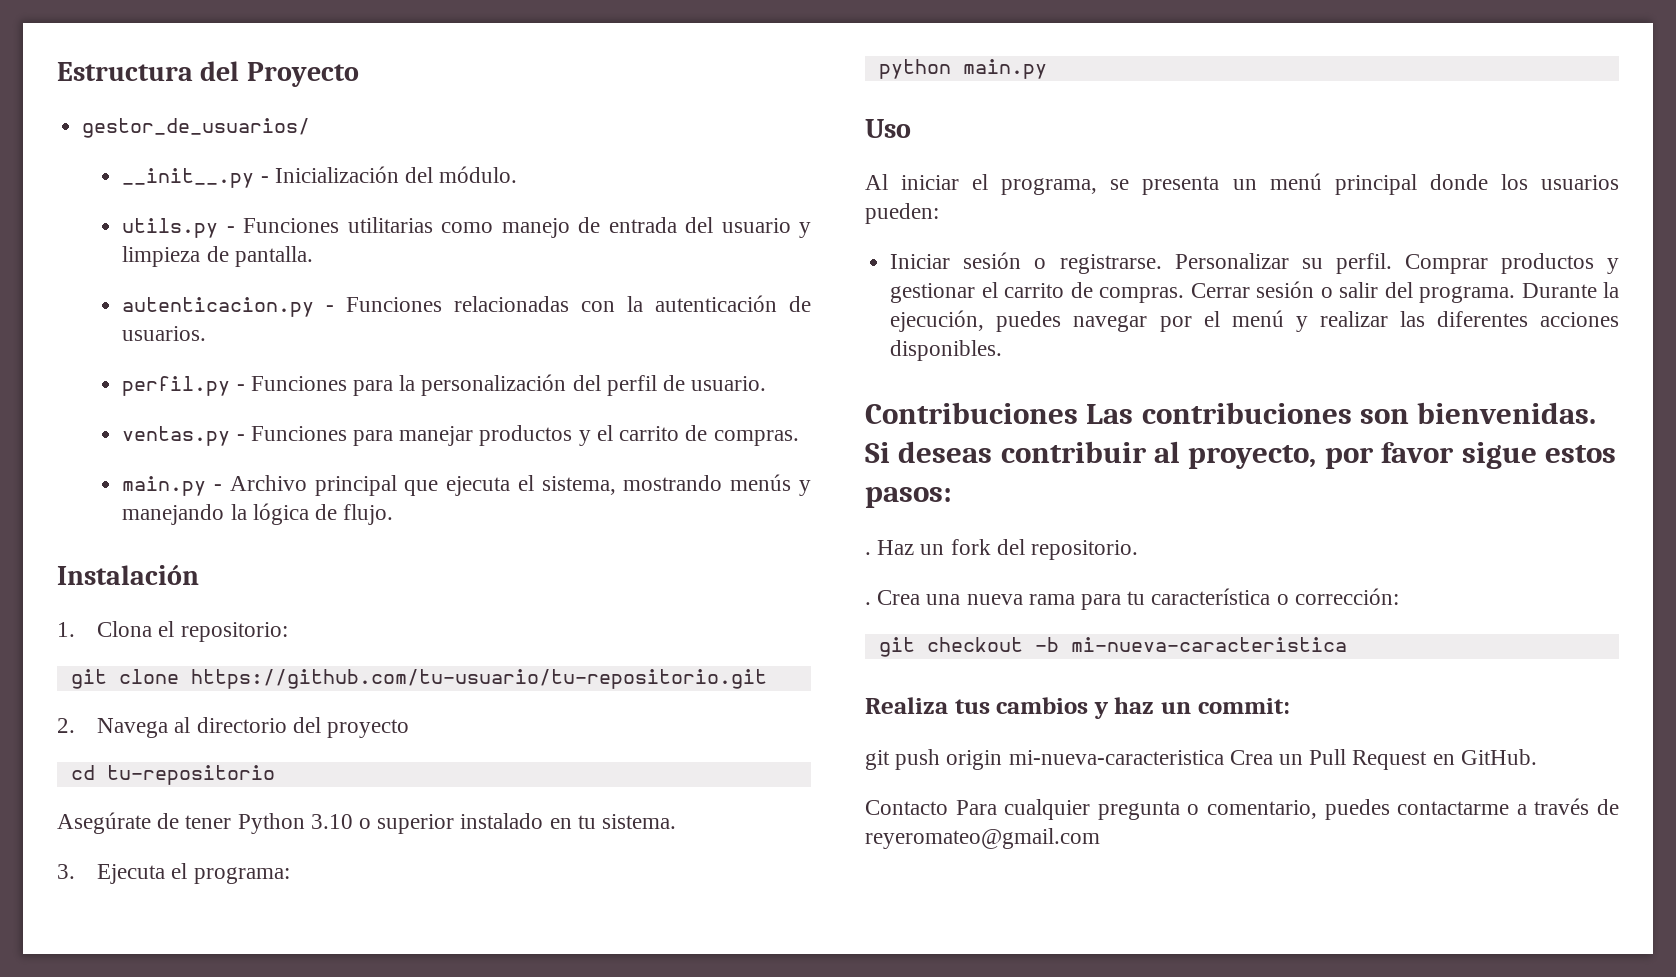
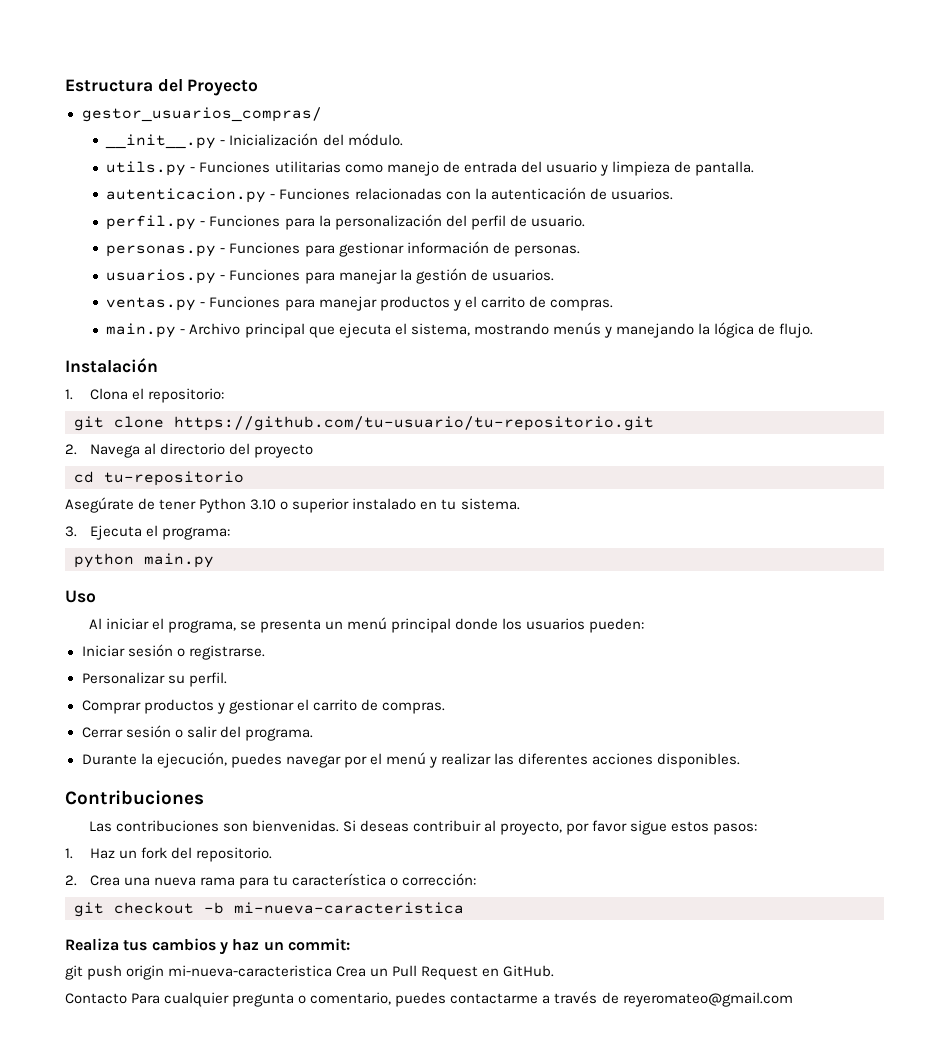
[82,118,311,138] gestor_de_usuarios/ -> [81,107,322,122] gestor_usuarios_compras/
(767, 383) none -> [106,241,580,257] [106,268,554,284] // personas.py - Funciones para gestionar información de personas. // usuarios.py - Funciones para manejar la gestión de usuarios.
(1162, 264) none -> (265, 652) //
(1392, 263) none -> (227, 679) //
(1185, 295) none -> (445, 708) //
(1516, 294) none -> (313, 734) //
(1078, 413) none -> (204, 797) //
[865,552,871,555] . -> [65,848,73,859] 1.
[865,602,871,605] . -> [65,875,77,886] 2.

